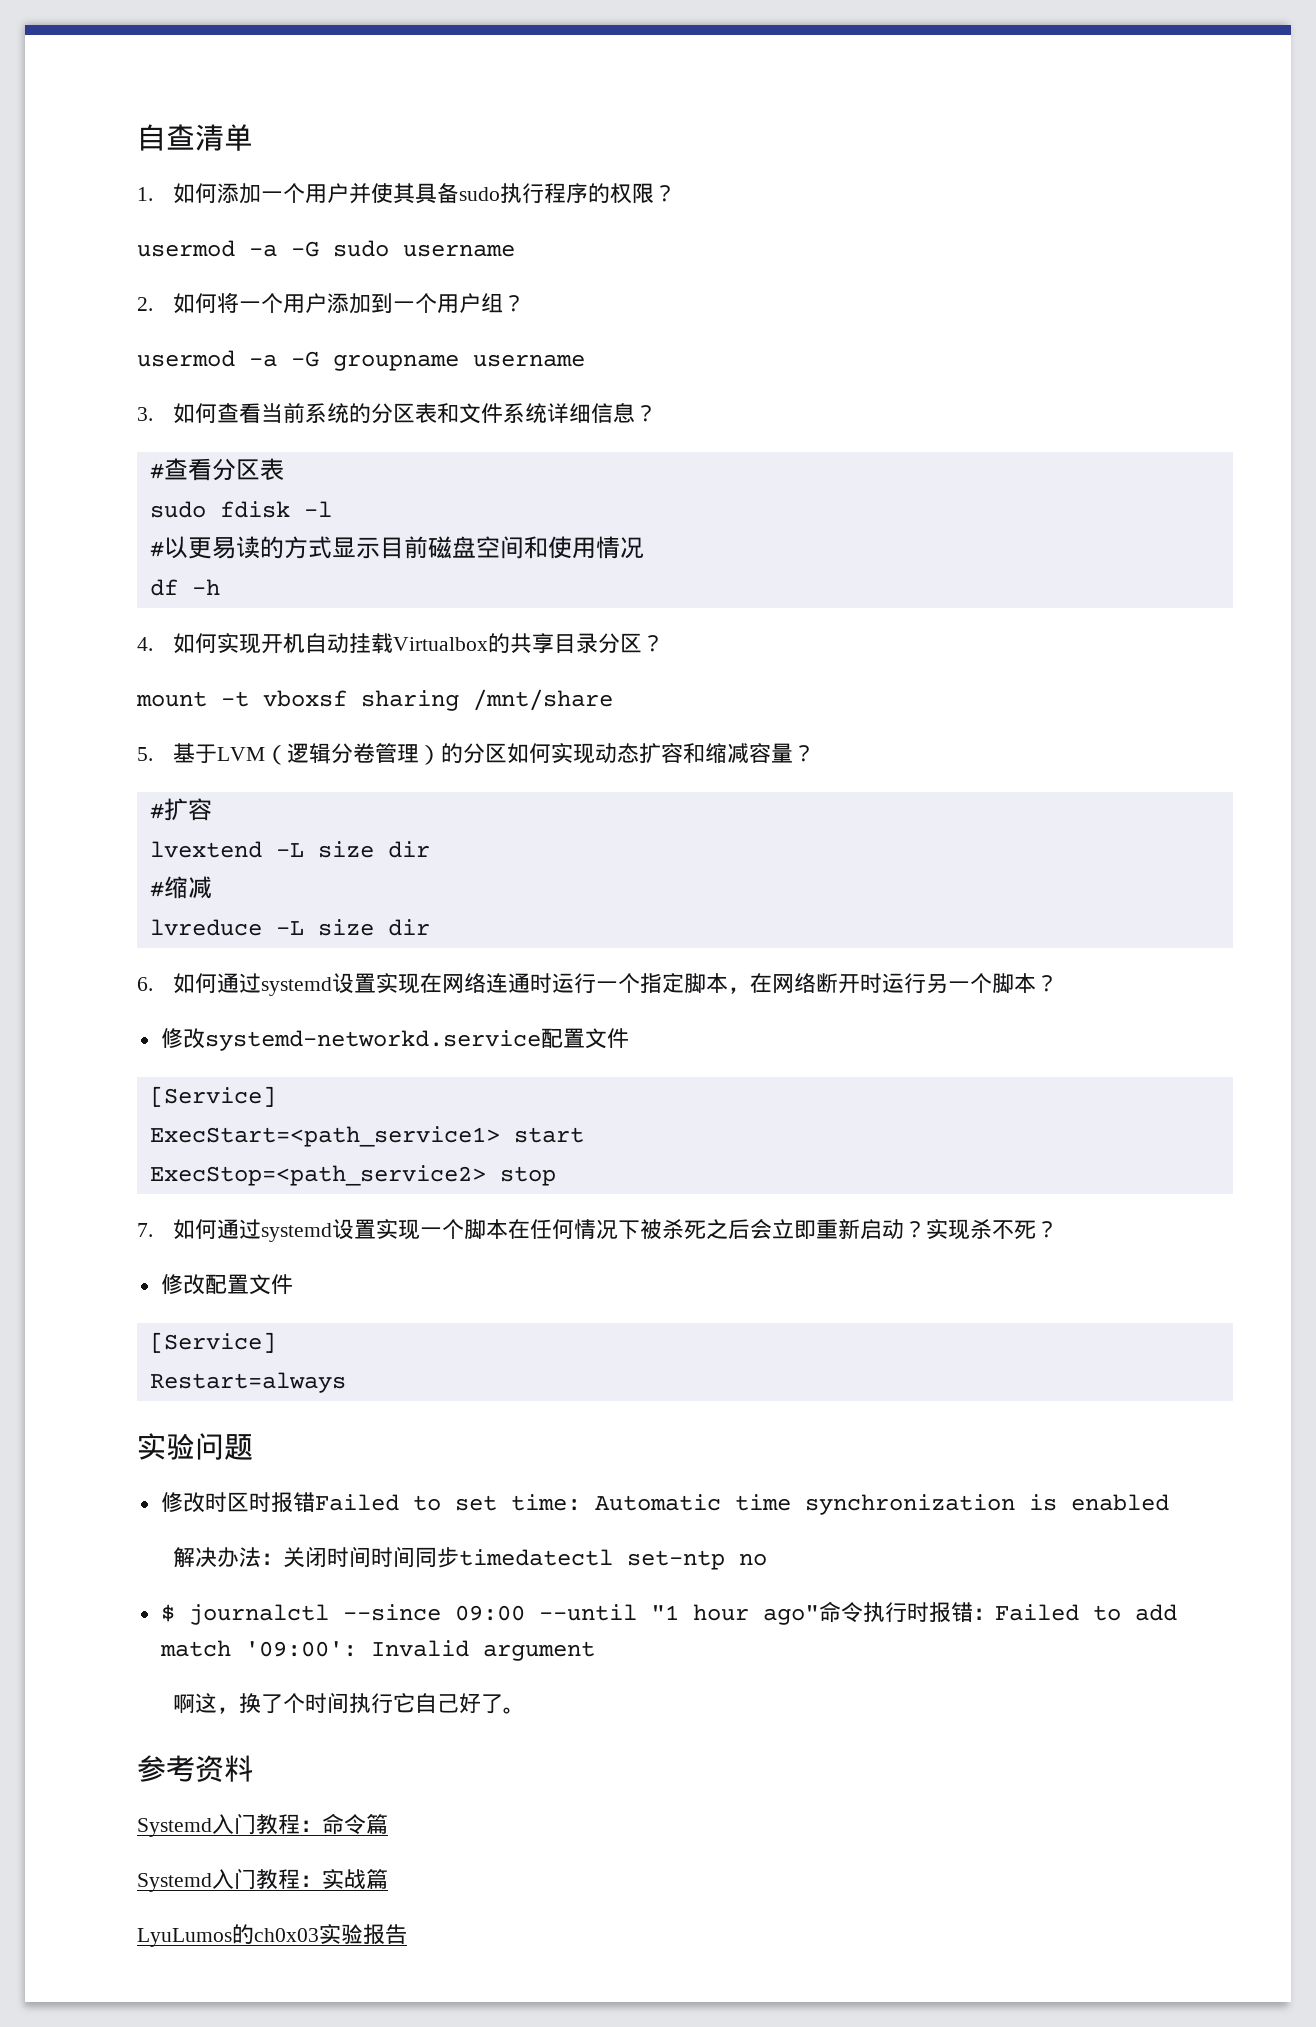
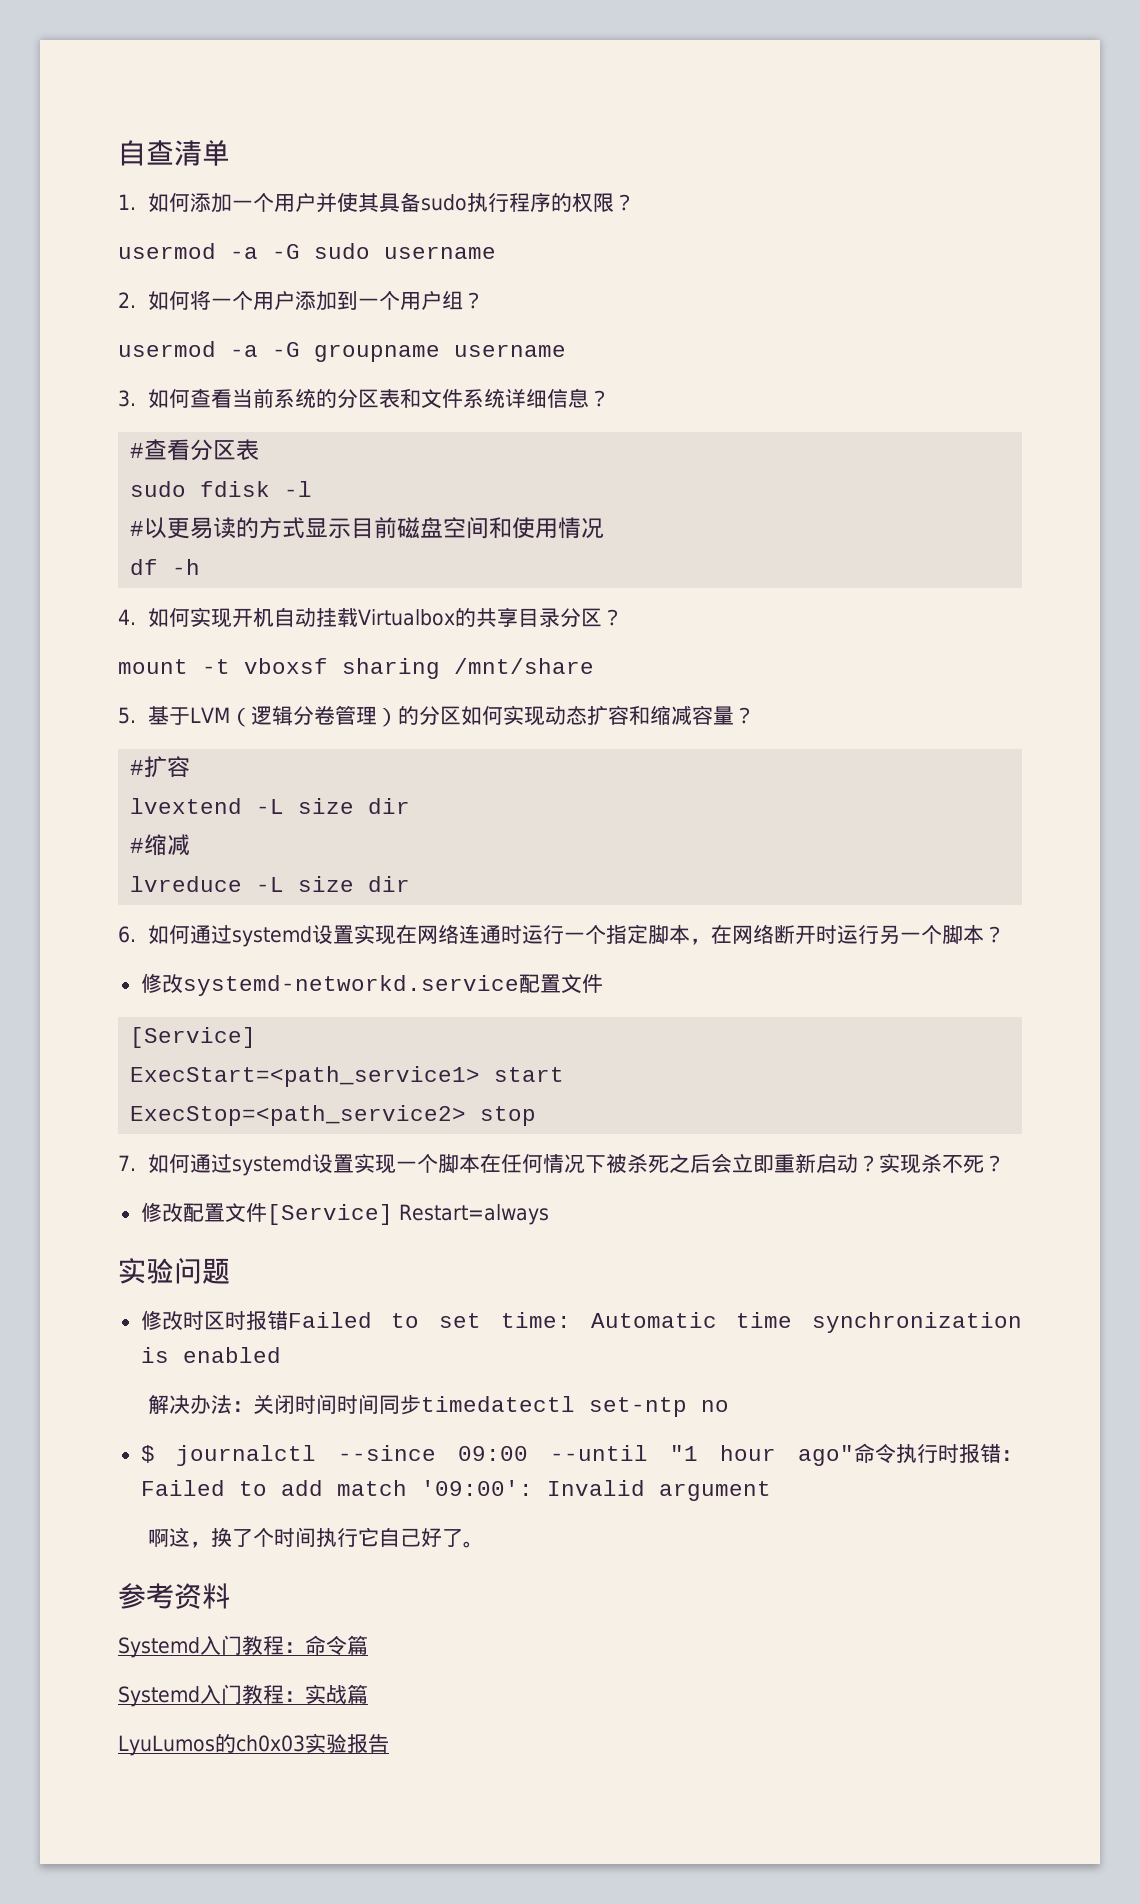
[149,1332,276,1353] // [Service] // -> [266,1204,393,1225] [Service]

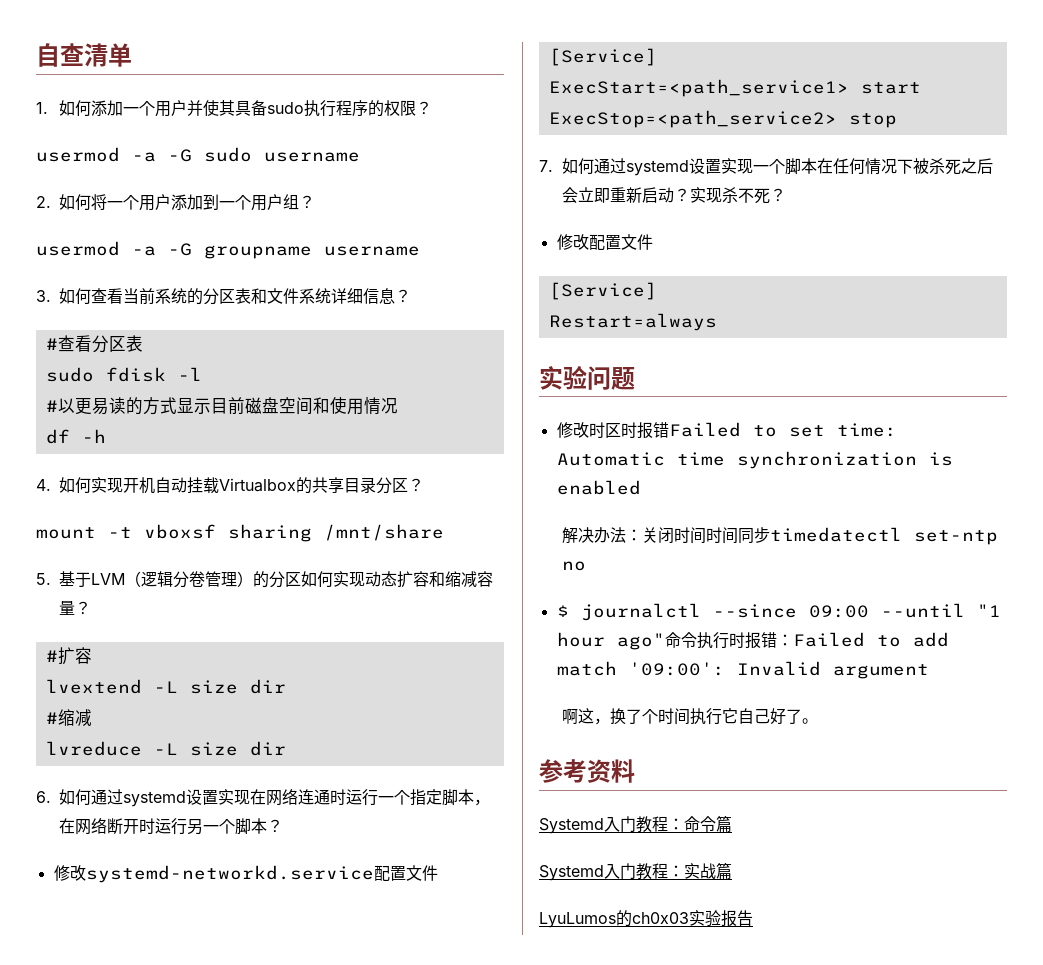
[266,1204,393,1225] [Service] -> [548,282,657,300] // [Service] //

